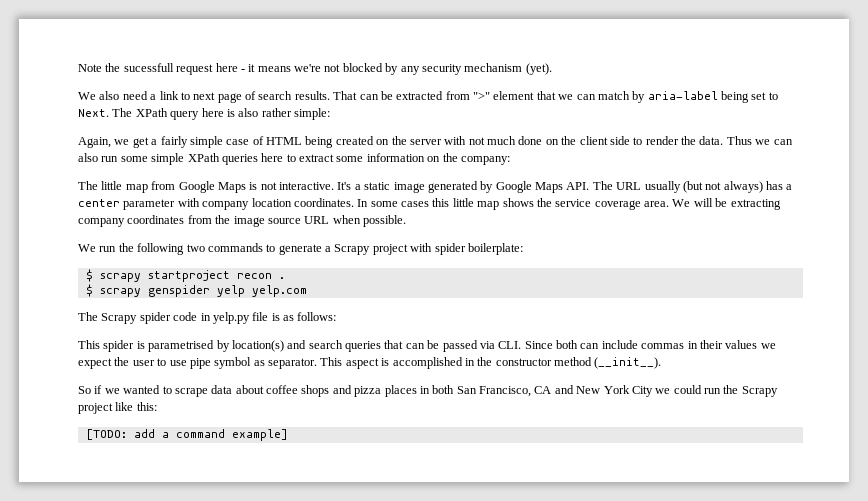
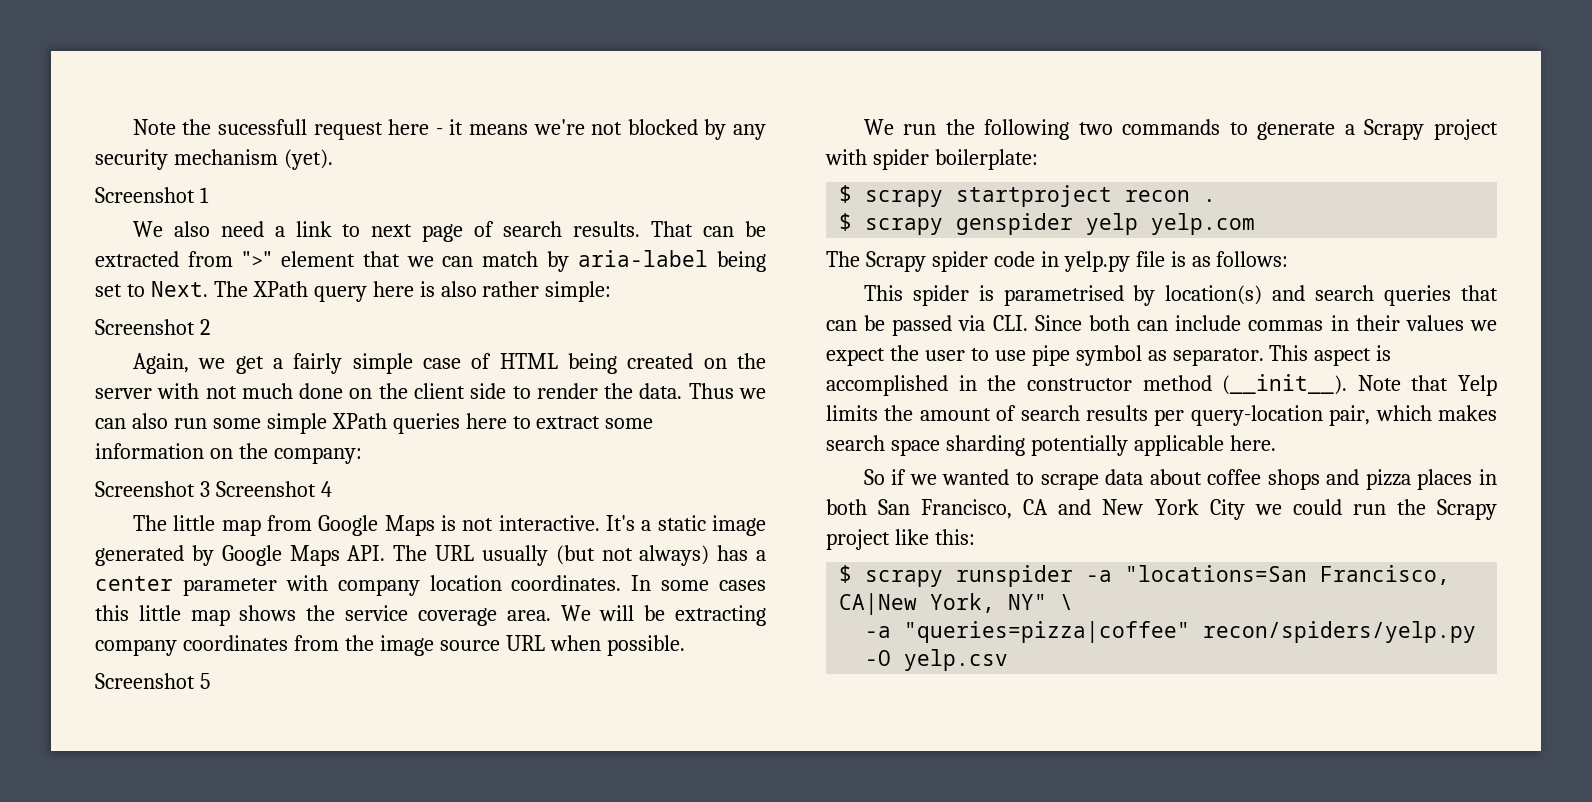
(552, 69) none -> [95,187,209,203] // Screenshot 1
(330, 114) none -> [95,319,210,335] // Screenshot 2
(510, 160) none -> [95,481,332,497] // Screenshot 3 Screenshot 4
(406, 221) none -> [95,673,210,689] // Screenshot 5
(662, 363) none -> [1357,375,1497,396] [826,405,1497,426] [826,435,1276,456] Note that Yelp limits the amount of search results per query-location pair, which makes search space sharding potentially applicable here.
[85,429,288,441] [TODO: add a command example] -> [839,565,1451,587] [839,593,1074,615] [865,621,1477,643] [865,649,1009,671] $ scrapy runspider -a "locations=San Francisco, CA|New York, NY" \ // -a "queries=pizza|coffee" recon/spiders/yelp.py -O yelp.csv

